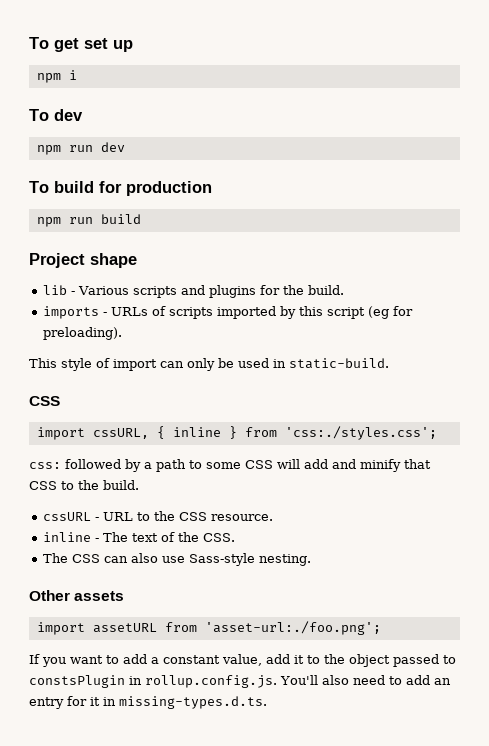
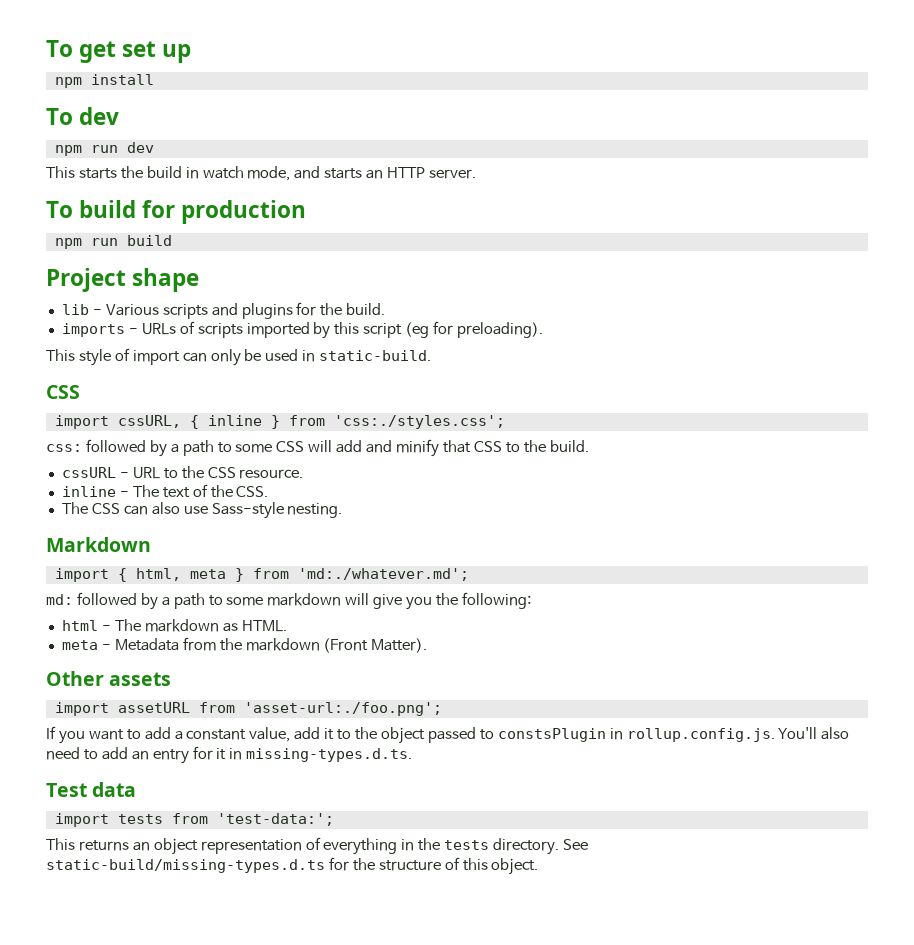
[68,70,77,80] i -> [90,74,154,85] install
(125, 147) none -> [46,166,477,181] // This starts the build in watch mode, and starts an HTTP server.
(311, 560) none -> [46,537,151,552] [54,568,469,582] [46,592,531,610] [61,619,287,632] [61,637,428,653] // Markdown // import { html, meta } from 'md:./whatever.md'; // md: followed by a path to some markdown will give you the following: // html - The markdown as HTML. // meta - Metadata from the markdown (Front Matter).
(267, 702) none -> [46,782,137,797] [54,813,334,827] [46,837,589,855] [46,857,539,875] // Test data // import tests from 'test-data:'; // This returns an object representation of everything in the tests directory. See static-build/missing-types.d.ts for the structure of this object.

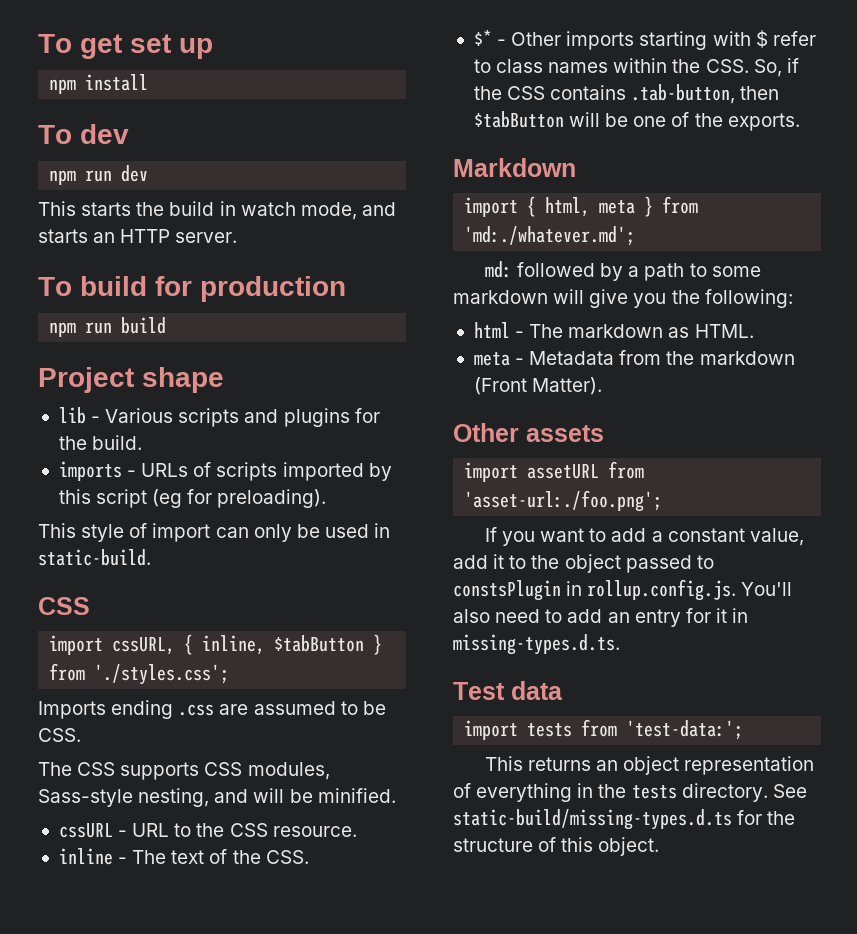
[207,415,505,429] [46,439,589,457] inline } from 'css:./styles.css'; // css: followed by a path to some CSS will add and minify that CSS to the build. -> [202,634,383,655] [49,663,230,685] [38,700,386,719] [38,728,81,742] [38,762,330,780] [38,788,396,807] inline, $tabButton } from './styles.css'; // Imports ending .css are assumed to be CSS. // The CSS supports CSS modules, Sass-style nesting, and will be minified.
[61,502,343,519] The CSS can also use Sass-style nesting. -> [473,30,816,50] [473,58,799,77] [473,84,780,104] [473,111,800,131] $* - Other imports starting with $ refer to class names within the CSS. So, if the CSS contains .tab-button, then $tabButton will be one of the exports.

